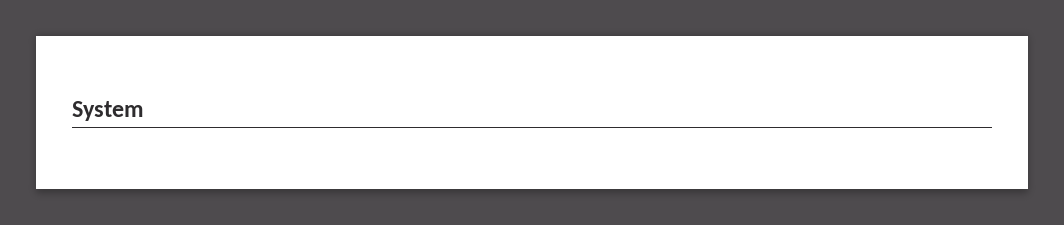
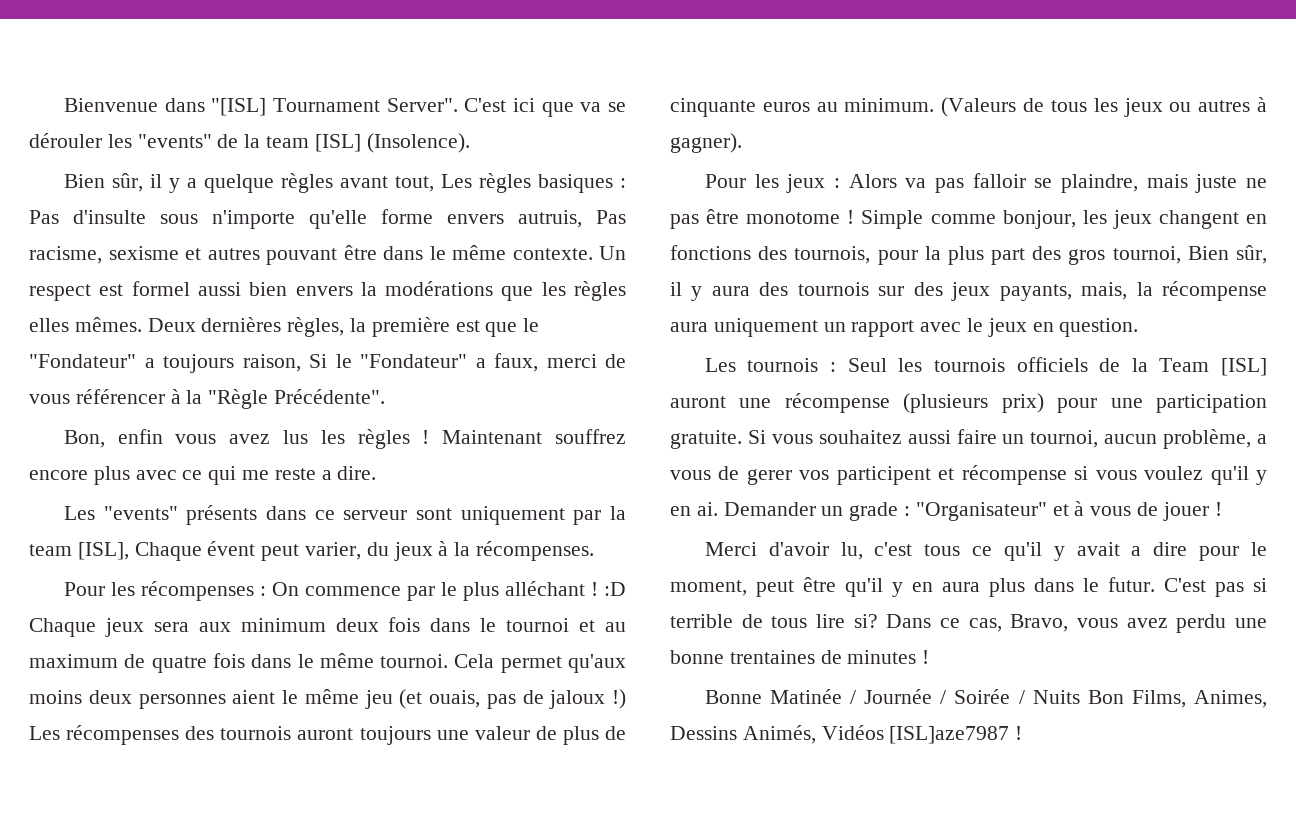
[72,101,144,121] System -> [63,98,626,117] [29,133,470,153] [63,173,627,193] [29,209,626,229] [29,245,626,265] [29,281,626,301] [29,317,540,337] [29,353,626,373] [29,389,386,409] [63,429,626,449] [29,466,377,485] [63,505,626,525] [29,541,595,561] [63,581,626,601] [29,617,626,637] [29,653,626,673] [29,689,626,709] [29,725,626,745] [670,97,1267,117] [670,133,742,153] [704,173,1267,193] [670,209,1267,229] [670,245,1267,265] [670,281,1267,301] [670,318,1139,337] [704,357,1267,376] [670,393,1267,413] [670,429,1267,449] [670,465,1267,485] [670,501,1222,521] [704,542,1267,561] [670,577,1267,597] [670,614,1267,633] [670,650,930,664] [704,689,1267,708] [670,725,1023,744] Bienvenue dans "[ISL] Tournament Server". C'est ici que va se dérouler les "events" de la team [ISL] (Insolence). // Bien sûr, il y a quelque règles avant tout, Les règles basiques : Pas d'insulte sous n'importe qu'elle forme envers autruis, Pas racisme, sexisme et autres pouvant être dans le même contexte. Un respect est formel aussi bien envers la modérations que les règles elles mêmes. Deux dernières règles, la première est que le "Fondateur" a toujours raison, Si le "Fondateur" a faux, merci de vous référencer à la "Règle Précédente". // Bon, enfin vous avez lus les règles ! Maintenant souffrez encore plus avec ce qui me reste a dire. // Les "events" présents dans ce serveur sont uniquement par la team [ISL], Chaque évent peut varier, du jeux à la récompenses. // Pour les récompenses : On commence par le plus alléchant ! :D Chaque jeux sera aux minimum deux fois dans le tournoi et au maximum de quatre fois dans le même tournoi. Cela permet qu'aux moins deux personnes aient le même jeu (et ouais, pas de jaloux !) Les récompenses des tournois auront toujours une valeur de plus de cinquante euros au minimum. (Valeurs de tous les jeux ou autres à gagner). // Pour les jeux : Alors va pas falloir se plaindre, mais juste ne pas être monotome ! Simple comme bonjour, les jeux changent en fonctions des tournois, pour la plus part des gros tournoi, Bien sûr, il y aura des tournois sur des jeux payants, mais, la récompense aura uniquement un rapport avec le jeux en question. // Les tournois : Seul les tournois officiels de la Team [ISL] auront une récompense (plusieurs prix) pour une participation gratuite. Si vous souhaitez aussi faire un tournoi, aucun problème, a vous de gerer vos participent et récompense si vous voulez qu'il y en ai. Demander un grade : "Organisateur" et à vous de jouer ! // Merci d'avoir lu, c'est tous ce qu'il y avait a dire pour le moment, peut être qu'il y en aura plus dans le futur. C'est pas si terrible de tous lire si? Dans ce cas, Bravo, vous avez perdu une bonne trentaines de minutes ! // Bonne Matinée / Journée / Soirée / Nuits Bon Films, Animes, Dessins Animés, Vidéos [ISL]aze7987 !

